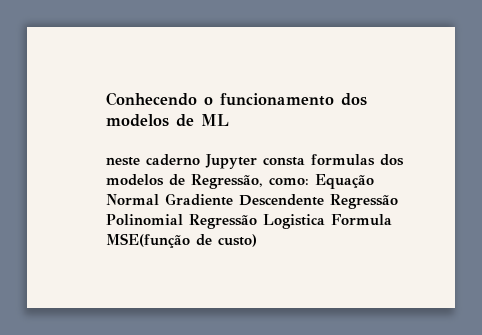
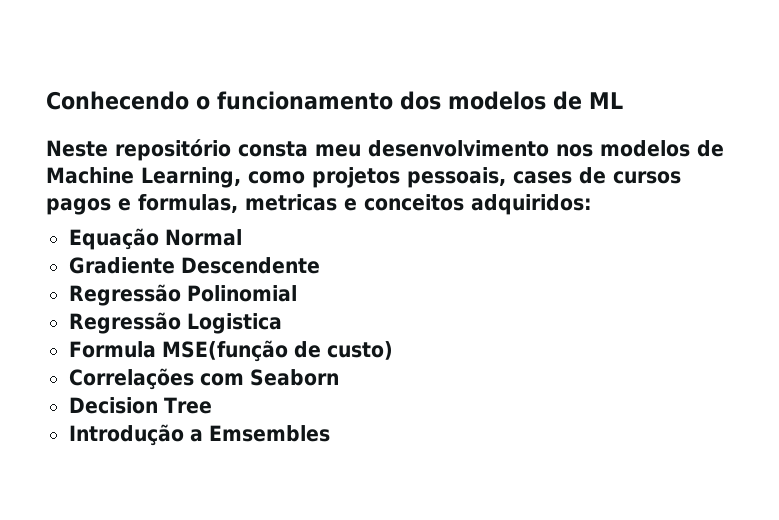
[106,154,404,169] [106,174,309,189] neste caderno Jupyter consta formulas dos modelos de Regressão, como: -> [46,139,724,161] [46,167,681,188] [46,194,592,215] Neste repositório consta meu desenvolvimento nos modelos de Machine Learning, como projetos pessoais, cases de cursos pagos e formulas, metricas e conceitos adquiridos: //
(159, 199) none -> (242, 237) //
(324, 200) none -> (320, 265) //
(183, 219) none -> (297, 293) //
(325, 221) none -> (282, 323) //
(257, 240) none -> [68,368,339,390] [68,397,212,414] [68,424,330,446] // Correlações com Seaborn // Decision Tree // Introdução a Emsembles

